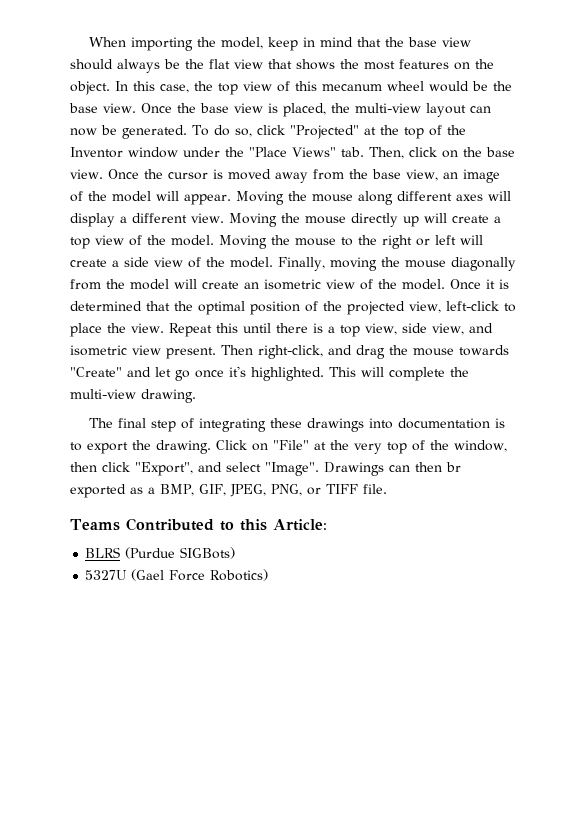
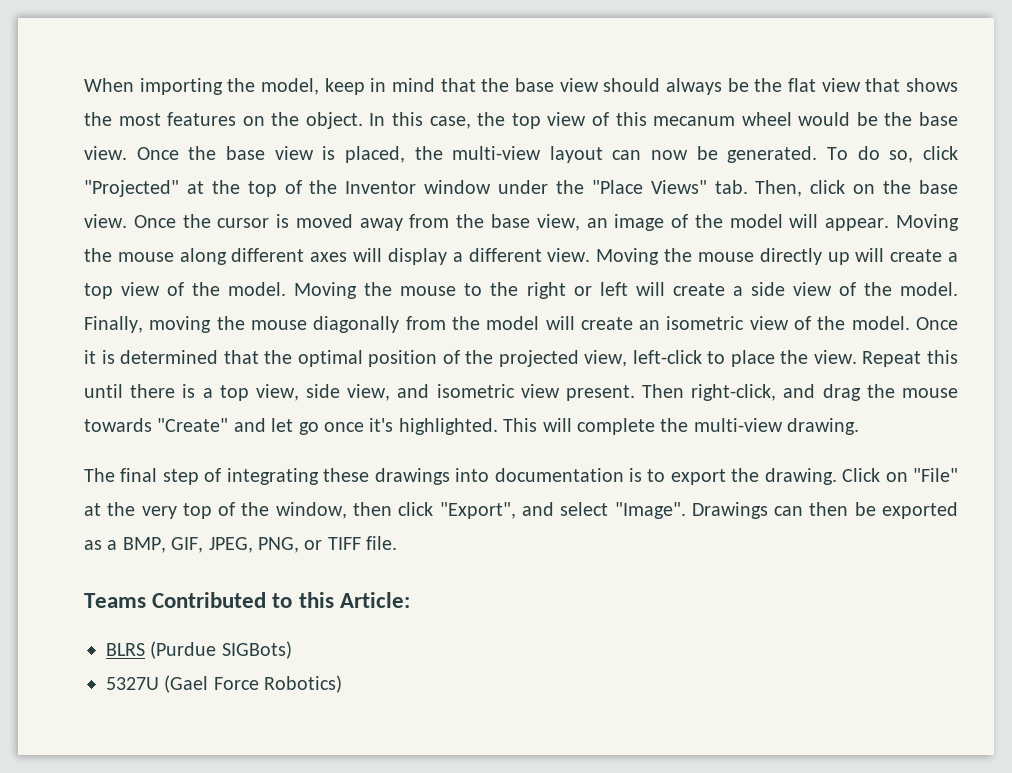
[446,462,461,472] br -> [854,502,876,516] be

